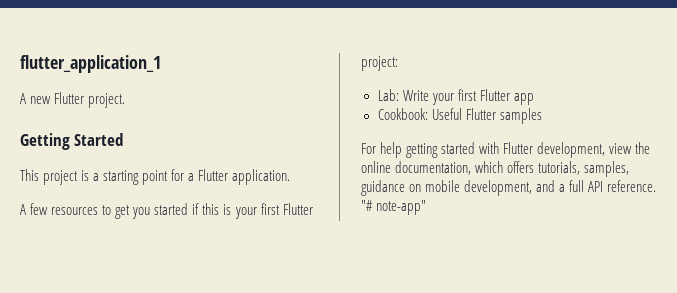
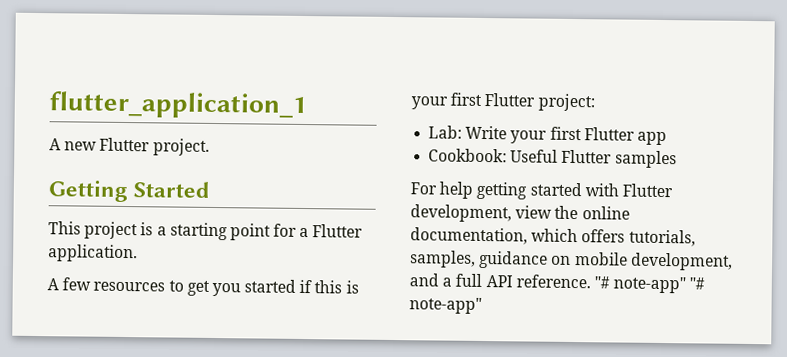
(427, 207) none -> [689,277,706,290] [409,297,482,314] "# note-app"

